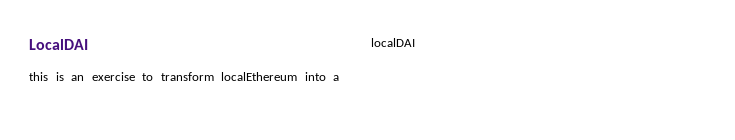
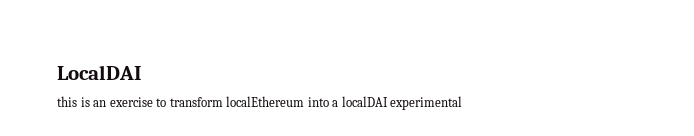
(415, 42) none -> [390,96,463,110] experimental

